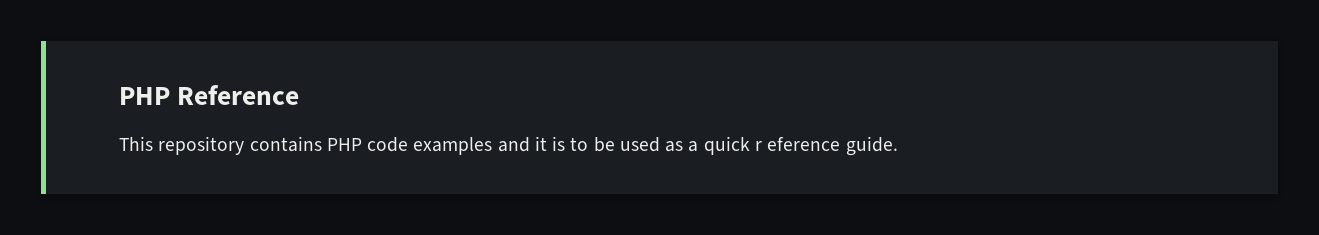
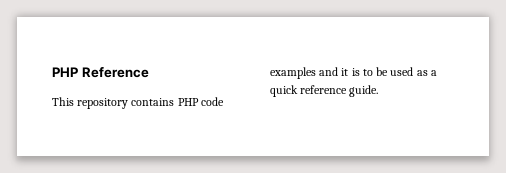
[754,137,841,151] r eference -> [300,85,348,94] reference

